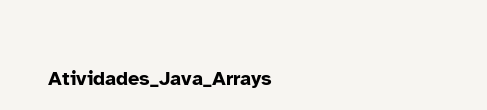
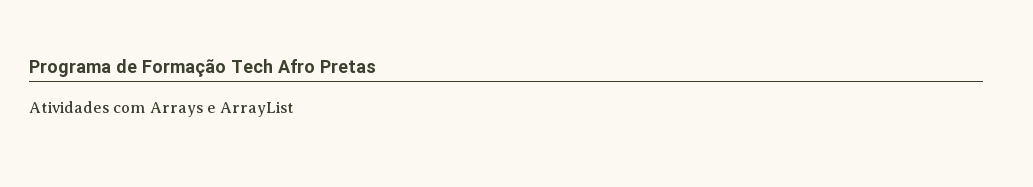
[48,70,272,88] Atividades_Java_Arrays -> [29,59,376,77] [29,101,295,117] Programa de Formação Tech Afro Pretas // Atividades com Arrays e ArrayList

